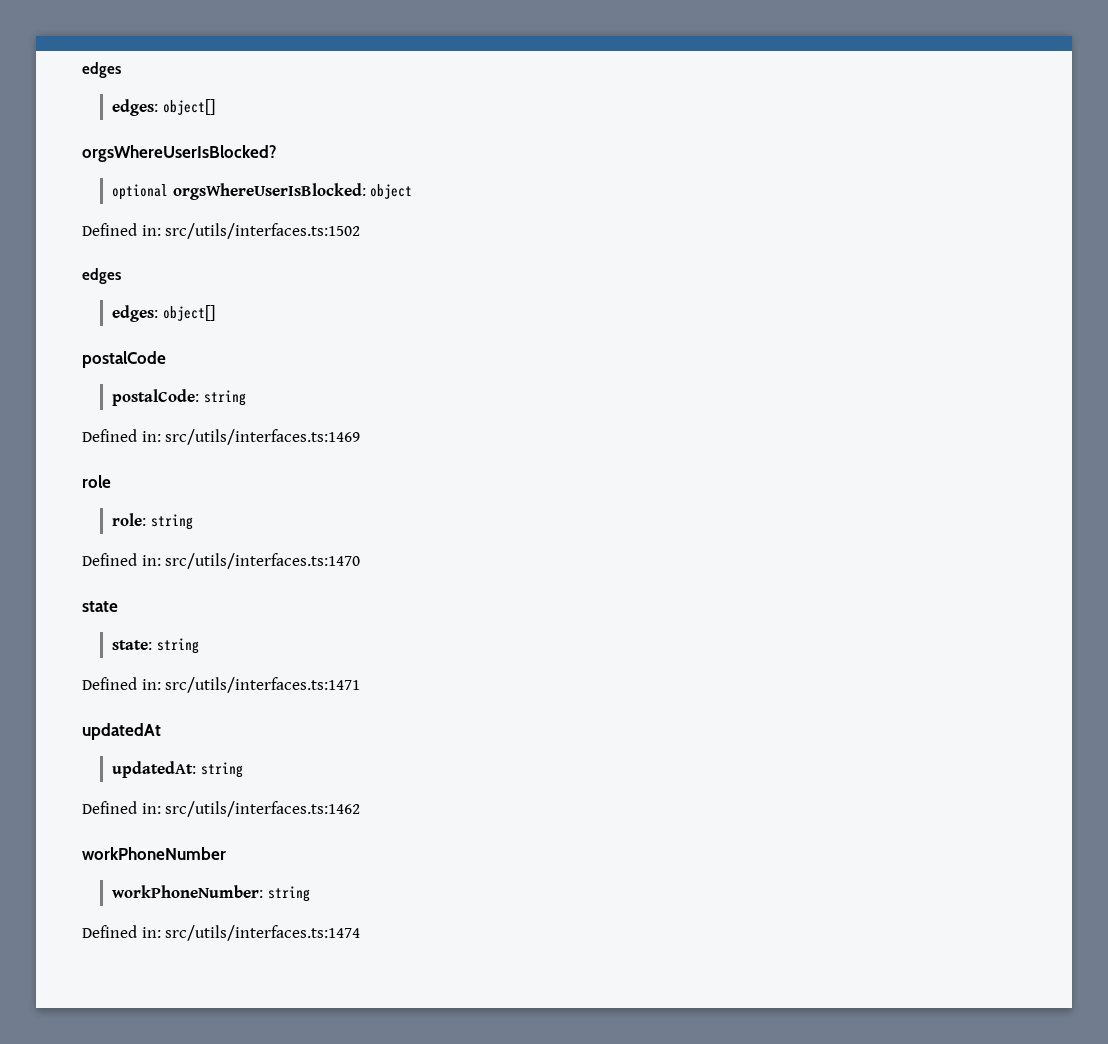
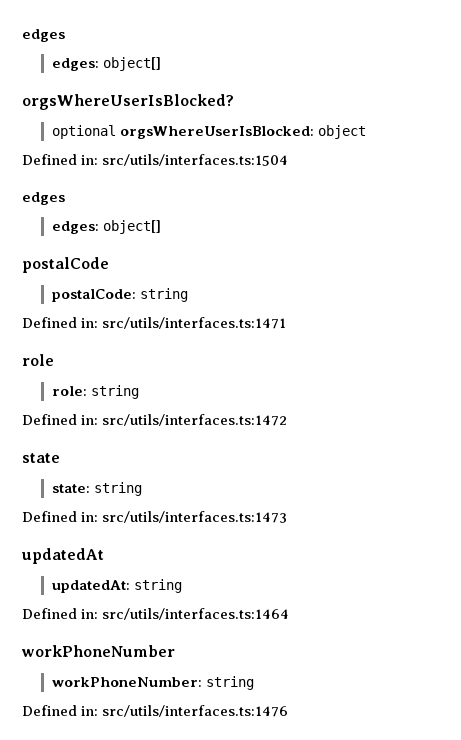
[165,223,361,239] src/utils/interfaces.ts:1502 -> [102,154,289,166] src/utils/interfaces.ts:1504
[165,429,361,445] src/utils/interfaces.ts:1469 -> [102,317,287,329] src/utils/interfaces.ts:1471
[165,553,361,569] src/utils/interfaces.ts:1470 -> [102,414,288,426] src/utils/interfaces.ts:1472
[165,677,361,693] src/utils/interfaces.ts:1471 -> [102,511,288,523] src/utils/interfaces.ts:1473
[165,801,361,817] src/utils/interfaces.ts:1462 -> [102,608,290,620] src/utils/interfaces.ts:1464
[165,925,361,941] src/utils/interfaces.ts:1474 -> [102,705,289,717] src/utils/interfaces.ts:1476

